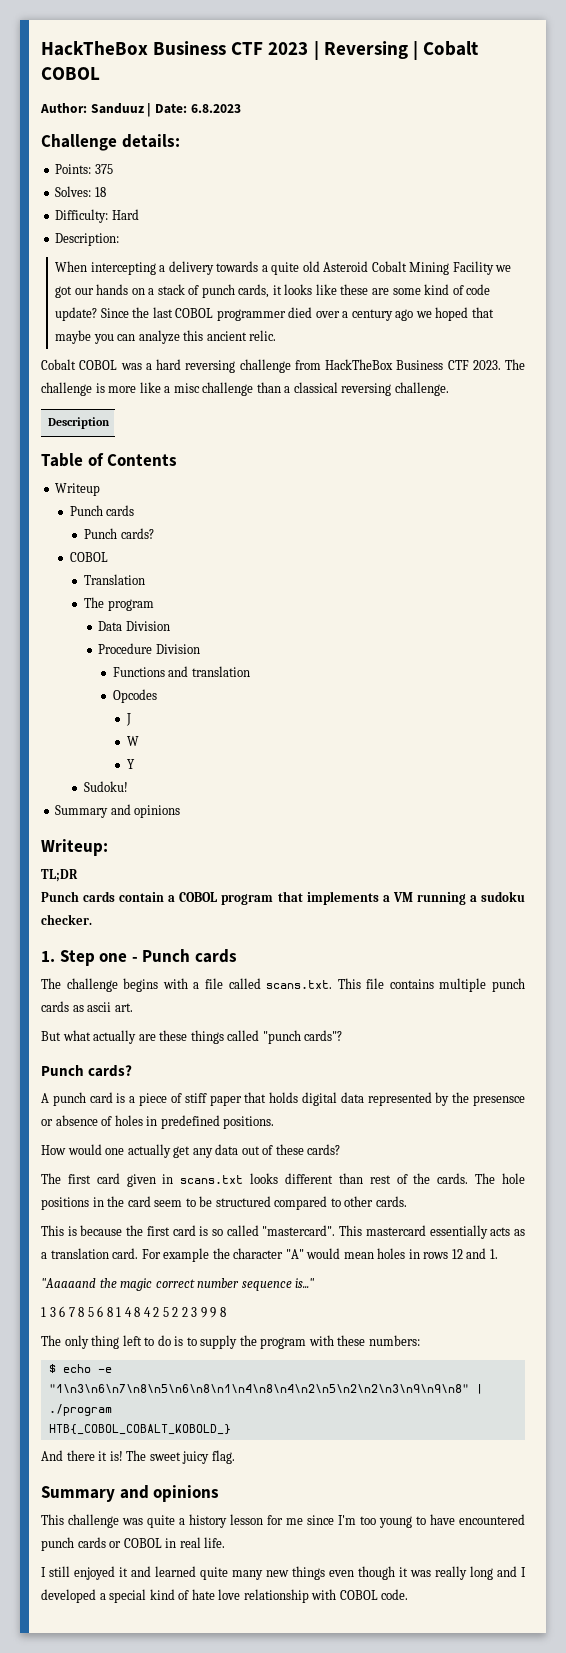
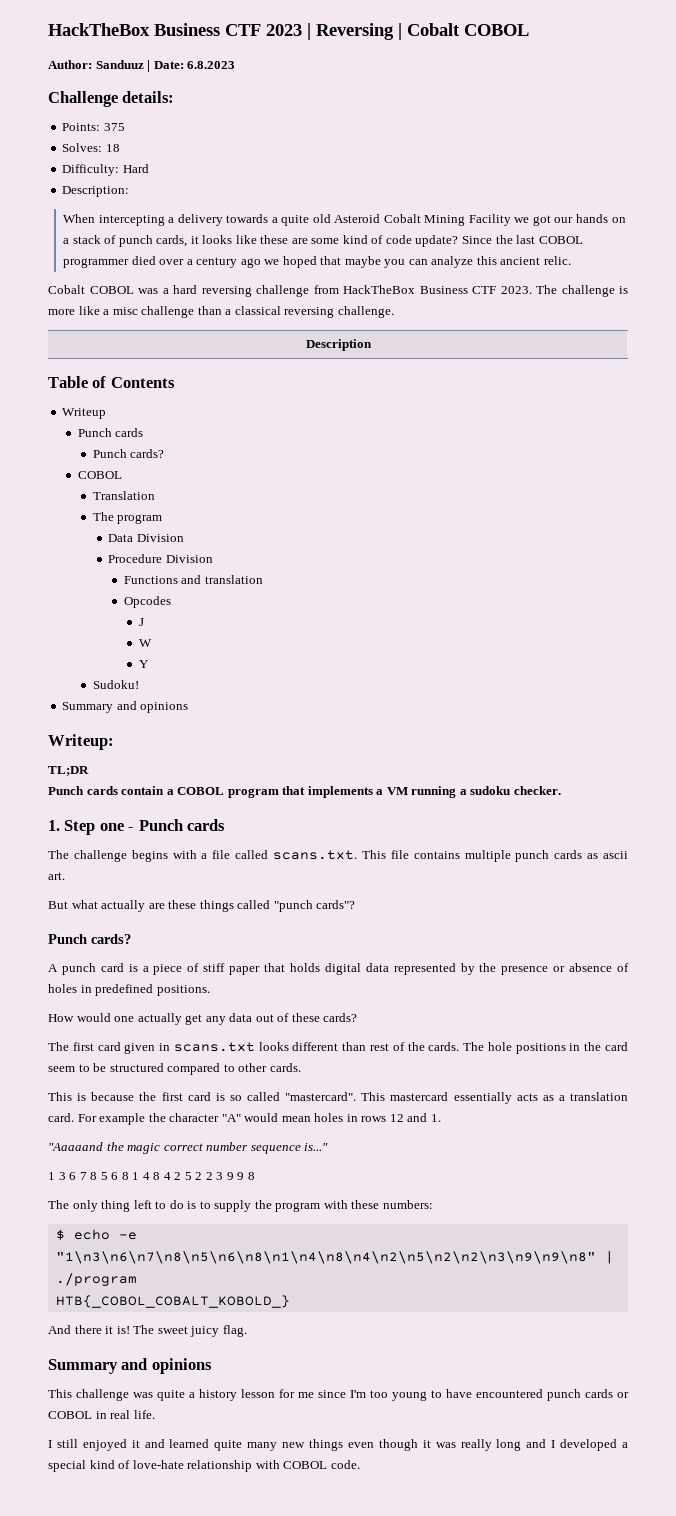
[473,1095,525,1106] presensce -> [501,966,549,975] presence
[191,1589,241,1600] hate love -> [132,1460,184,1469] love-hate

